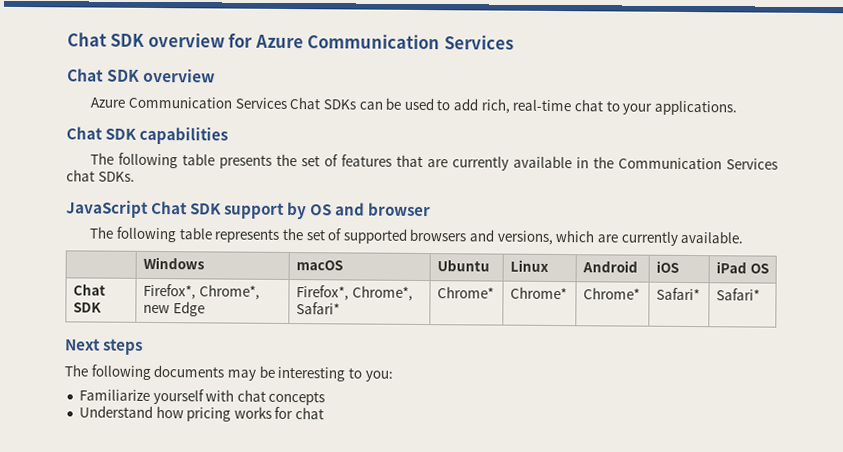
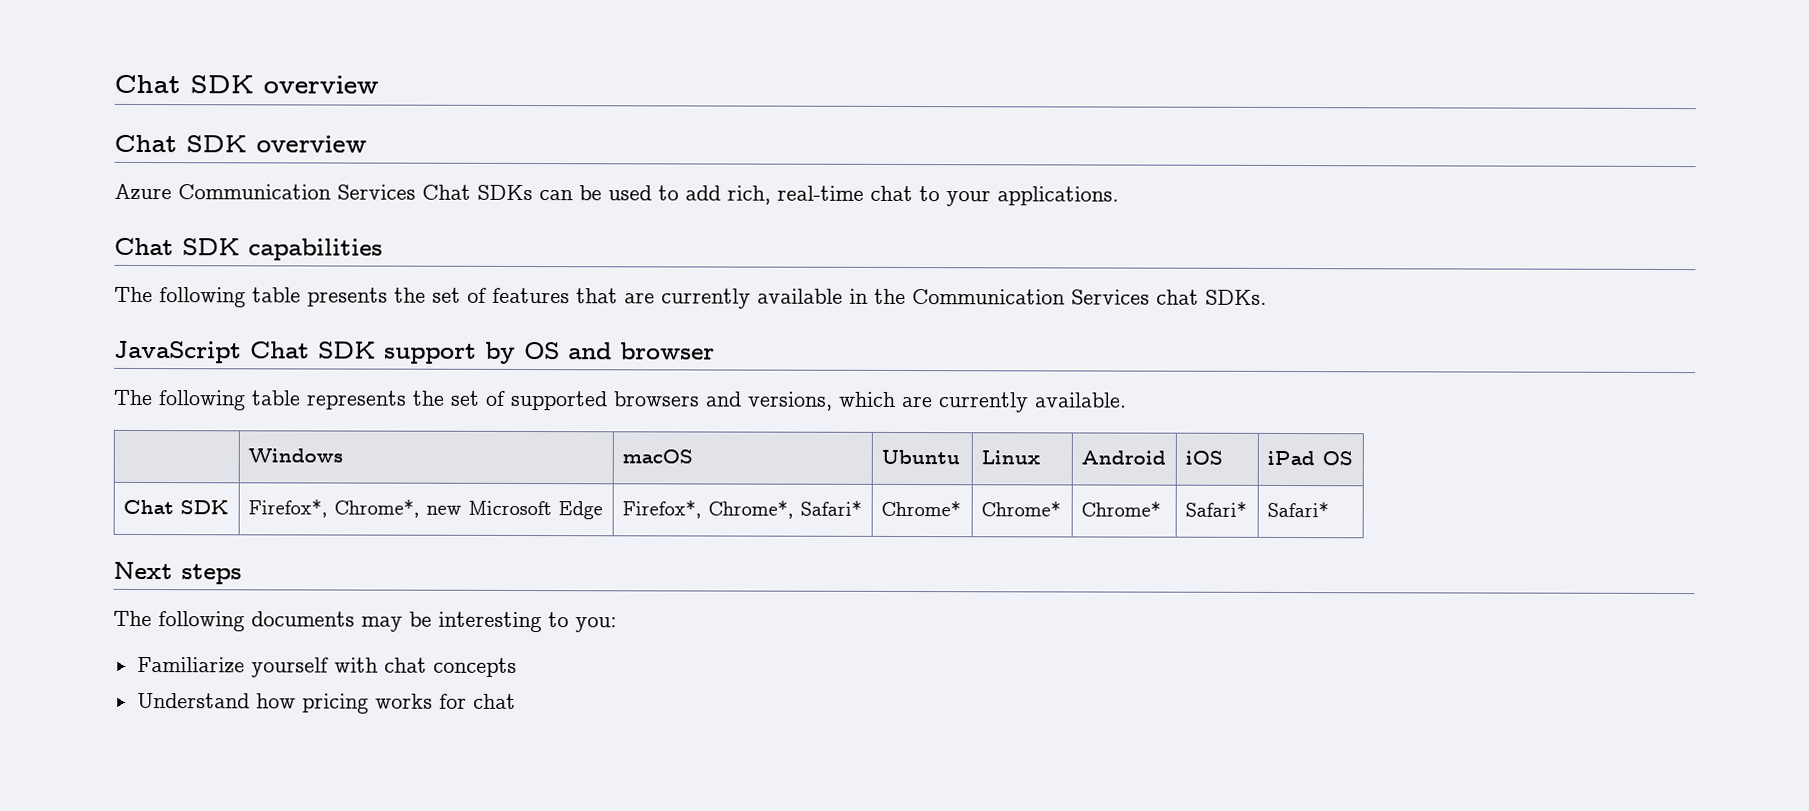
[67,32,514,50] Chat SDK overview for Azure Communication Services -> [114,74,379,94] Chat SDK overview
(171, 309) none -> [467,500,552,516] Microsoft

